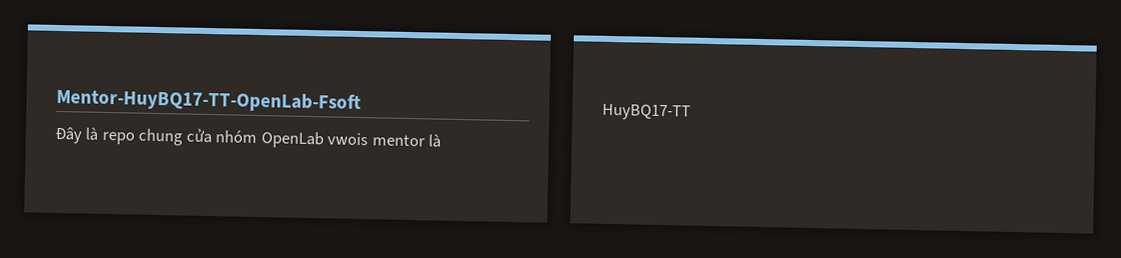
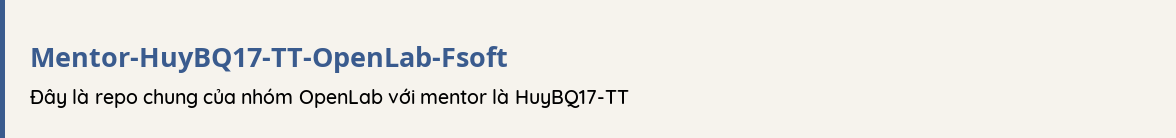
[185,128,212,144] cửa -> [203,89,237,104] của
[327,132,369,146] vwois -> [387,88,415,104] với

